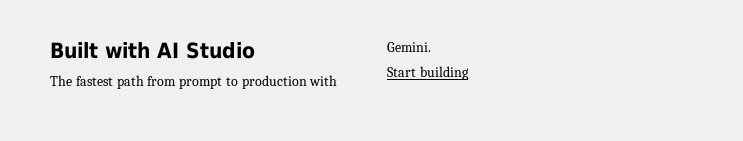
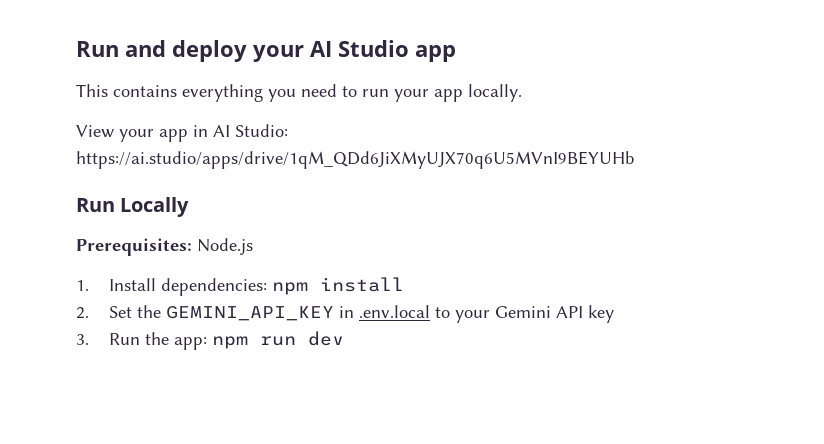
[50,42,255,59] [50,75,338,89] [387,42,431,52] [387,66,469,80] Built with AI Studio // The fastest path from prompt to production with Gemini. // Start building -> [76,40,456,62] [76,84,522,102] [76,124,288,142] [76,151,634,169] [76,197,190,217] [76,238,253,256] [76,277,405,296] [76,305,615,323] [76,331,345,350] Run and deploy your AI Studio app // This contains everything you need to run your app locally. // View your app in AI Studio: https://ai.studio/apps/drive/1qM_QDd6JiXMyUJX70q6U5MVnI9BEYUHb // Run Locally // Prerequisites: Node.js // 1. Install dependencies: npm install // 2. Set the GEMINI_API_KEY in .env.local to your Gemini API key // 3. Run the app: npm run dev

